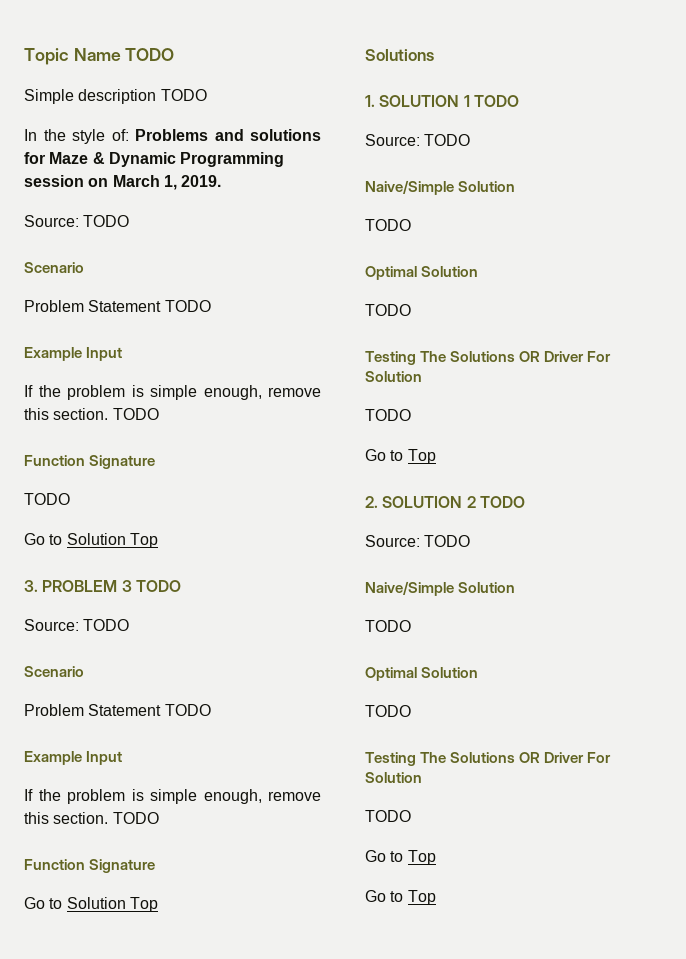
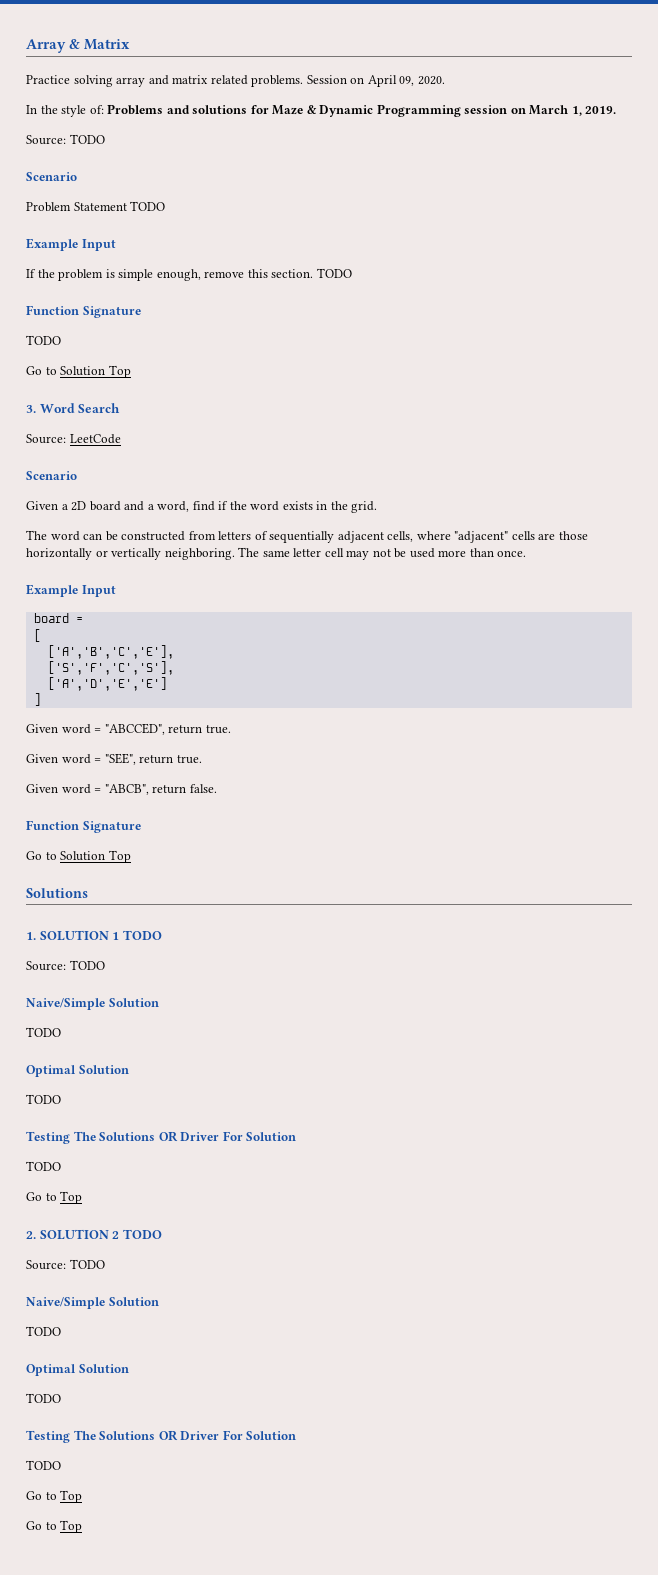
[24,48,175,65] [24,89,207,104] Topic Name TODO // Simple description TODO -> [26,39,131,53] [26,75,445,87] Array & Matrix // Practice solving array and matrix related problems. Session on April 09, 2020.
[42,580,181,592] [24,619,130,631] [24,666,84,677] [24,704,211,716] [24,751,123,765] [24,789,321,804] [24,812,159,824] PROBLEM 3 TODO // Source: TODO // Scenario // Problem Statement TODO // Example Input // If the problem is simple enough, remove this section. TODO -> [39,403,121,413] [26,434,121,444] [26,471,77,480] [26,501,378,513] [26,530,588,543] [26,547,527,560] [26,584,116,597] [33,613,83,623] [33,629,41,642] [47,645,174,659] [47,661,174,675] [47,677,167,691] [33,693,41,706] [26,723,231,735] [26,753,202,765] [26,784,217,795] Word Search // Source: LeetCode // Scenario // Given a 2D board and a word, find if the word exists in the grid. // The word can be constructed from letters of sequentially adjacent cells, where "adjacent" cells are those horizontally or vertically neighboring. The same letter cell may not be used more than once. // Example Input // board = // [ // ['A','B','C','E'], // ['S','F','C','S'], // ['A','D','E','E'] // ] // Given word = "ABCCED", return true. // Given word = "SEE", return true. // Given word = "ABCB", return false.

